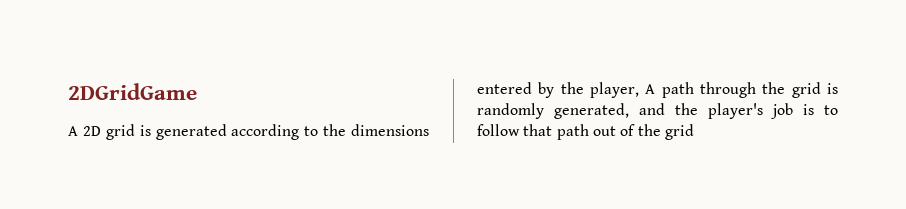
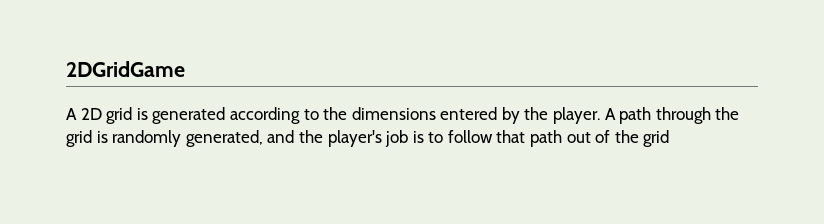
[590,82,639,98] player, -> [553,107,601,124] player.

